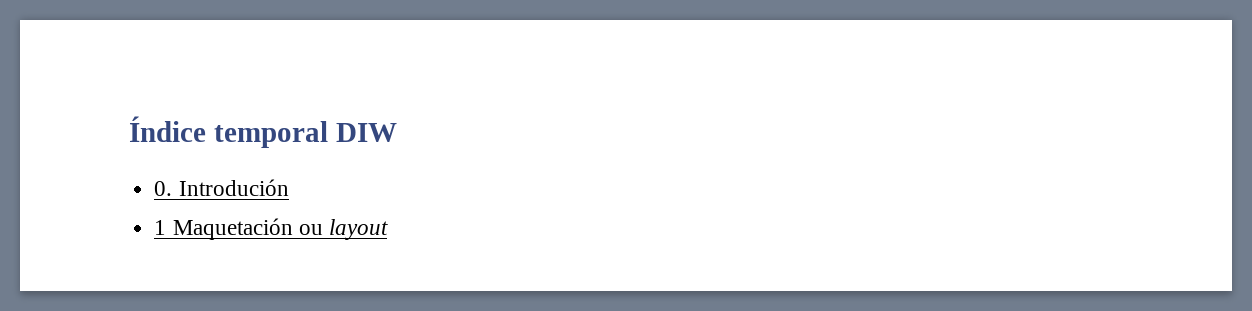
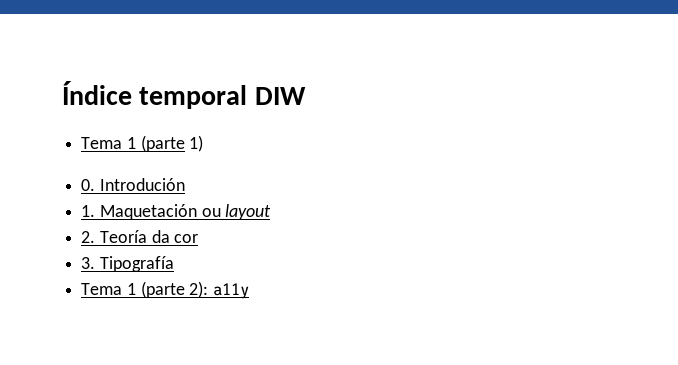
(397, 132) none -> [81,135,204,152] // Tema 1 (parte 1)
[154,220,167,235] 1 -> [81,205,96,217] 1.
(388, 229) none -> [81,230,199,243] [81,256,174,272] [81,281,250,299] // 2. Teoría da cor // 3. Tipografía // Tema 1 (parte 2): a11y

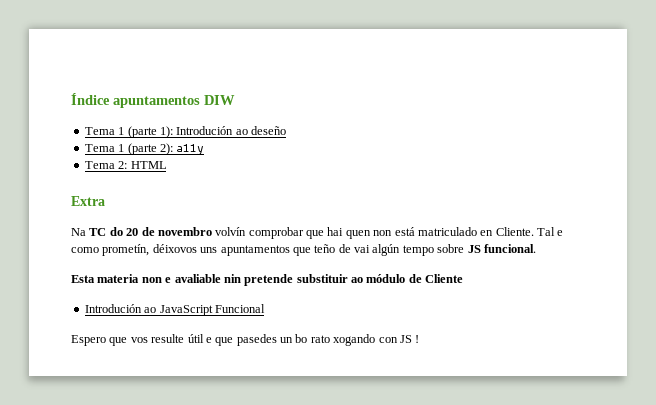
[139,85,248,109] temporal -> [113,96,200,108] apuntamentos
[189,135,204,152] [81,178,185,191] [81,204,272,220] [81,230,199,243] [81,256,174,272] 1) // 0. Introdución // 1. Maquetación ou layout // 2. Teoría da cor // 3. Tipografía -> [159,126,286,138] 1): Introdución ao deseño
(250, 291) none -> [84,161,167,169] [71,196,105,206] [71,227,564,239] [71,244,536,256] [71,274,464,286] [84,304,265,316] [71,334,420,346] // Tema 2: HTML // Extra // Na TC do 20 de novembro volvín comprobar que hai quen non está matriculado en Cliente. Tal e como prometín, déixovos uns apuntamentos que teño de vai algún tempo sobre JS funcional. // Esta materia non e avaliable nin pretende substituir ao módulo de Cliente // Introdución ao JavaScript Funcional // Espero que vos resulte útil e que pasedes un bo rato xogando con JS !

